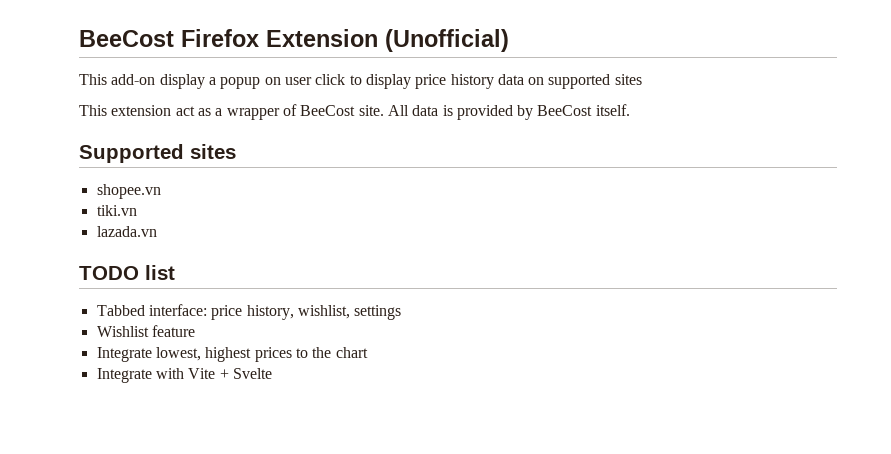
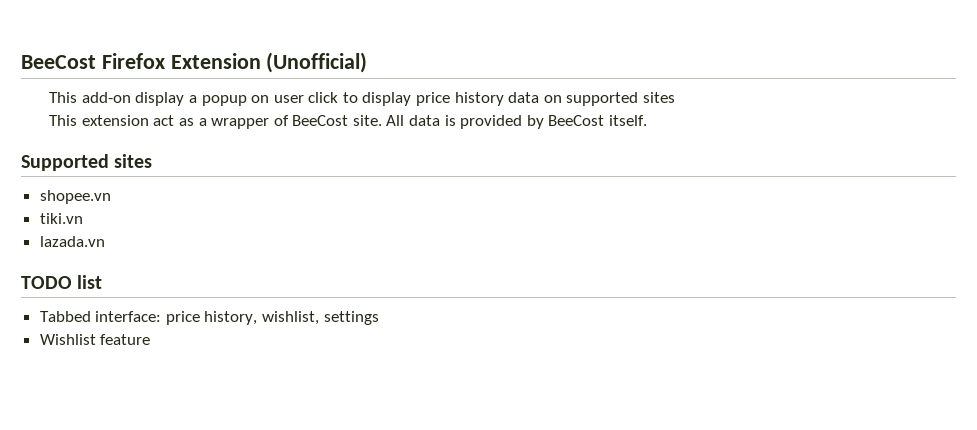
[96,347,368,362] [96,368,272,383] // Integrate lowest, highest prices to the chart // Integrate with Vite + Svelte -> (151, 339) none

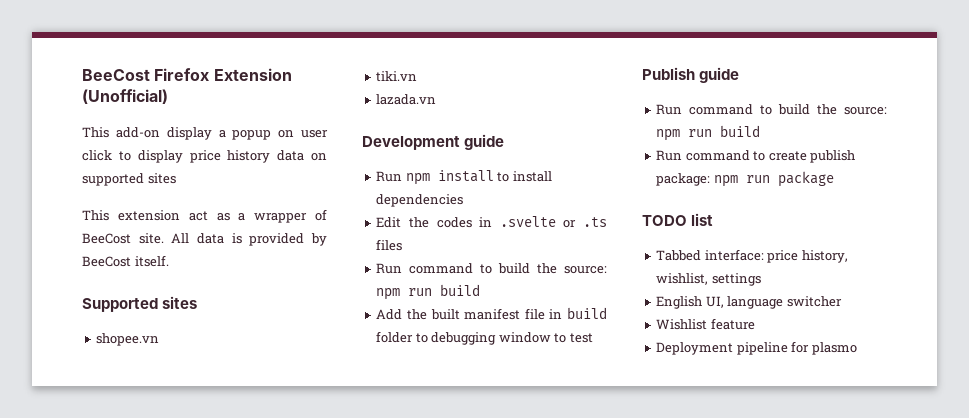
(105, 241) none -> [362,134,505,150] [376,170,552,185] [376,194,464,207] [376,216,607,228] [376,239,403,251] [376,263,607,274] [376,284,481,300] [376,307,607,320] [376,331,593,345] [642,67,740,83] [656,104,887,115] [656,125,761,141] [656,150,856,163] [656,171,834,187] // Development guide // Run npm install to install dependencies // Edit the codes in .svelte or .ts files // Run command to build the source: npm run build // Add the built manifest file in build folder to debugging window to test // Publish guide // Run command to build the source: npm run build // Run command to create publish package: npm run package
[39,334,151,345] Wishlist feature -> [656,296,842,309] [656,318,755,330] [656,341,857,355] English UI, language switcher // Wishlist feature // Deployment pipeline for plasmo

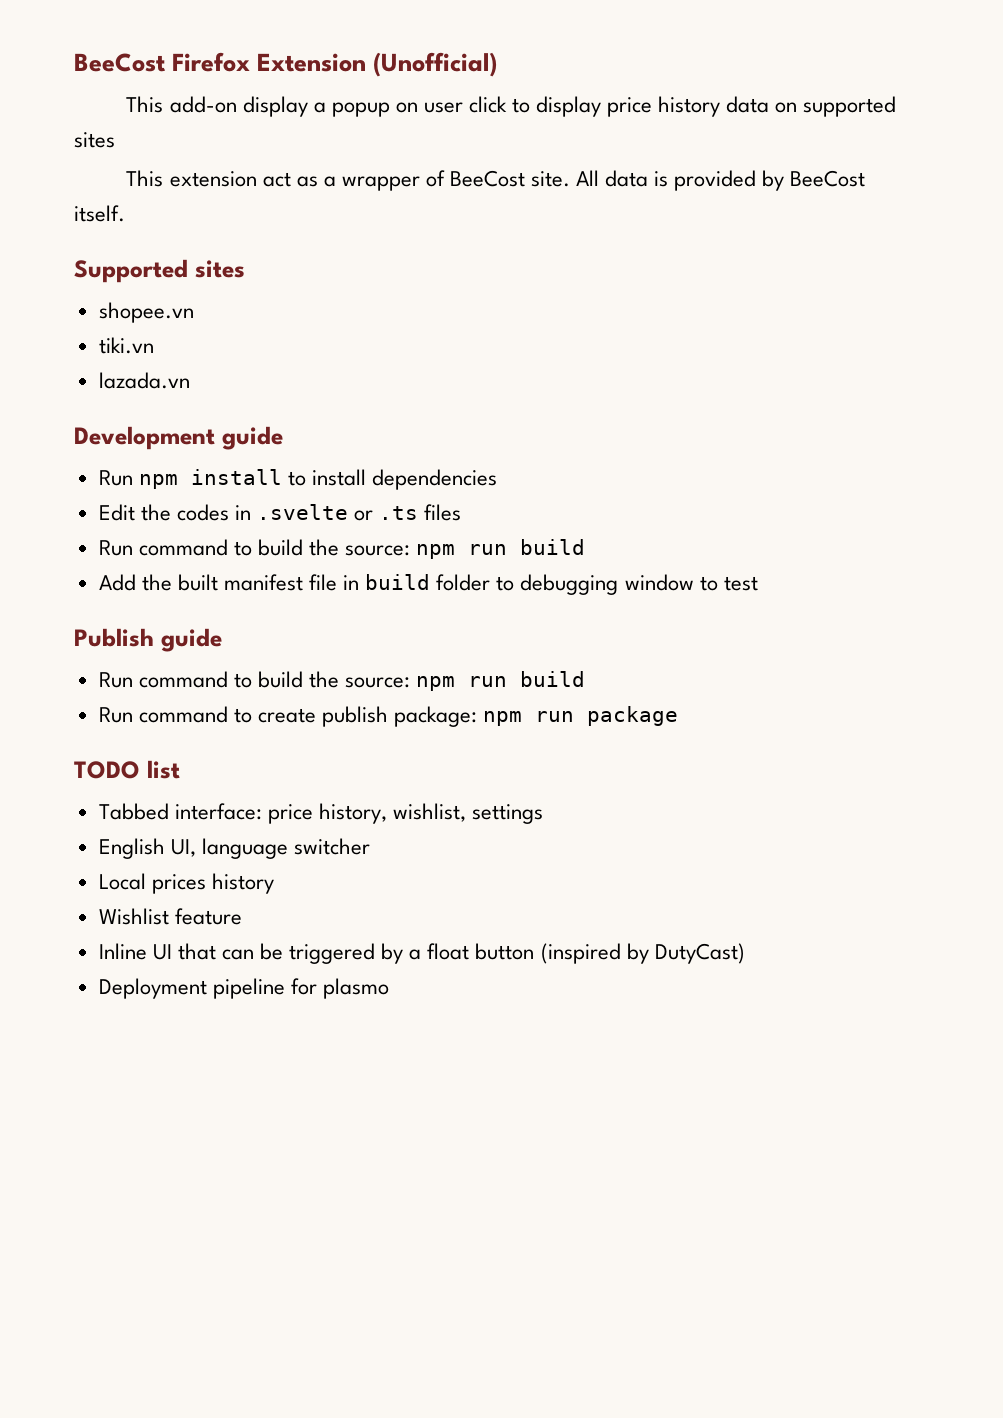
(842, 301) none -> [98,873,274,894] // Local prices history
(755, 324) none -> [98,943,745,964] // Inline UI that can be triggered by a float button (inspired by DutyCast)

